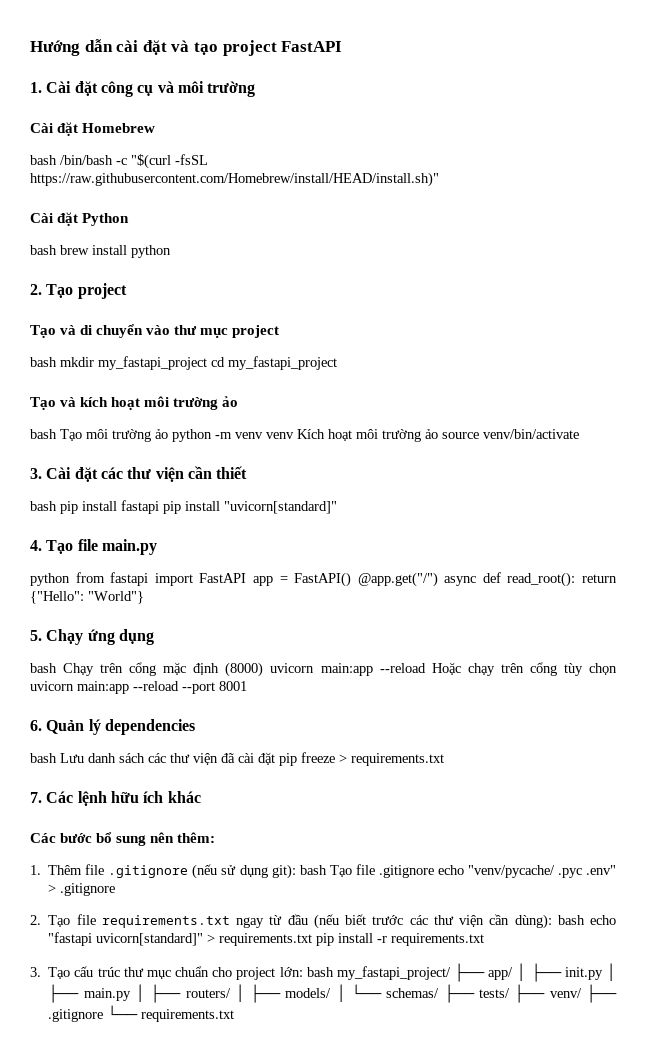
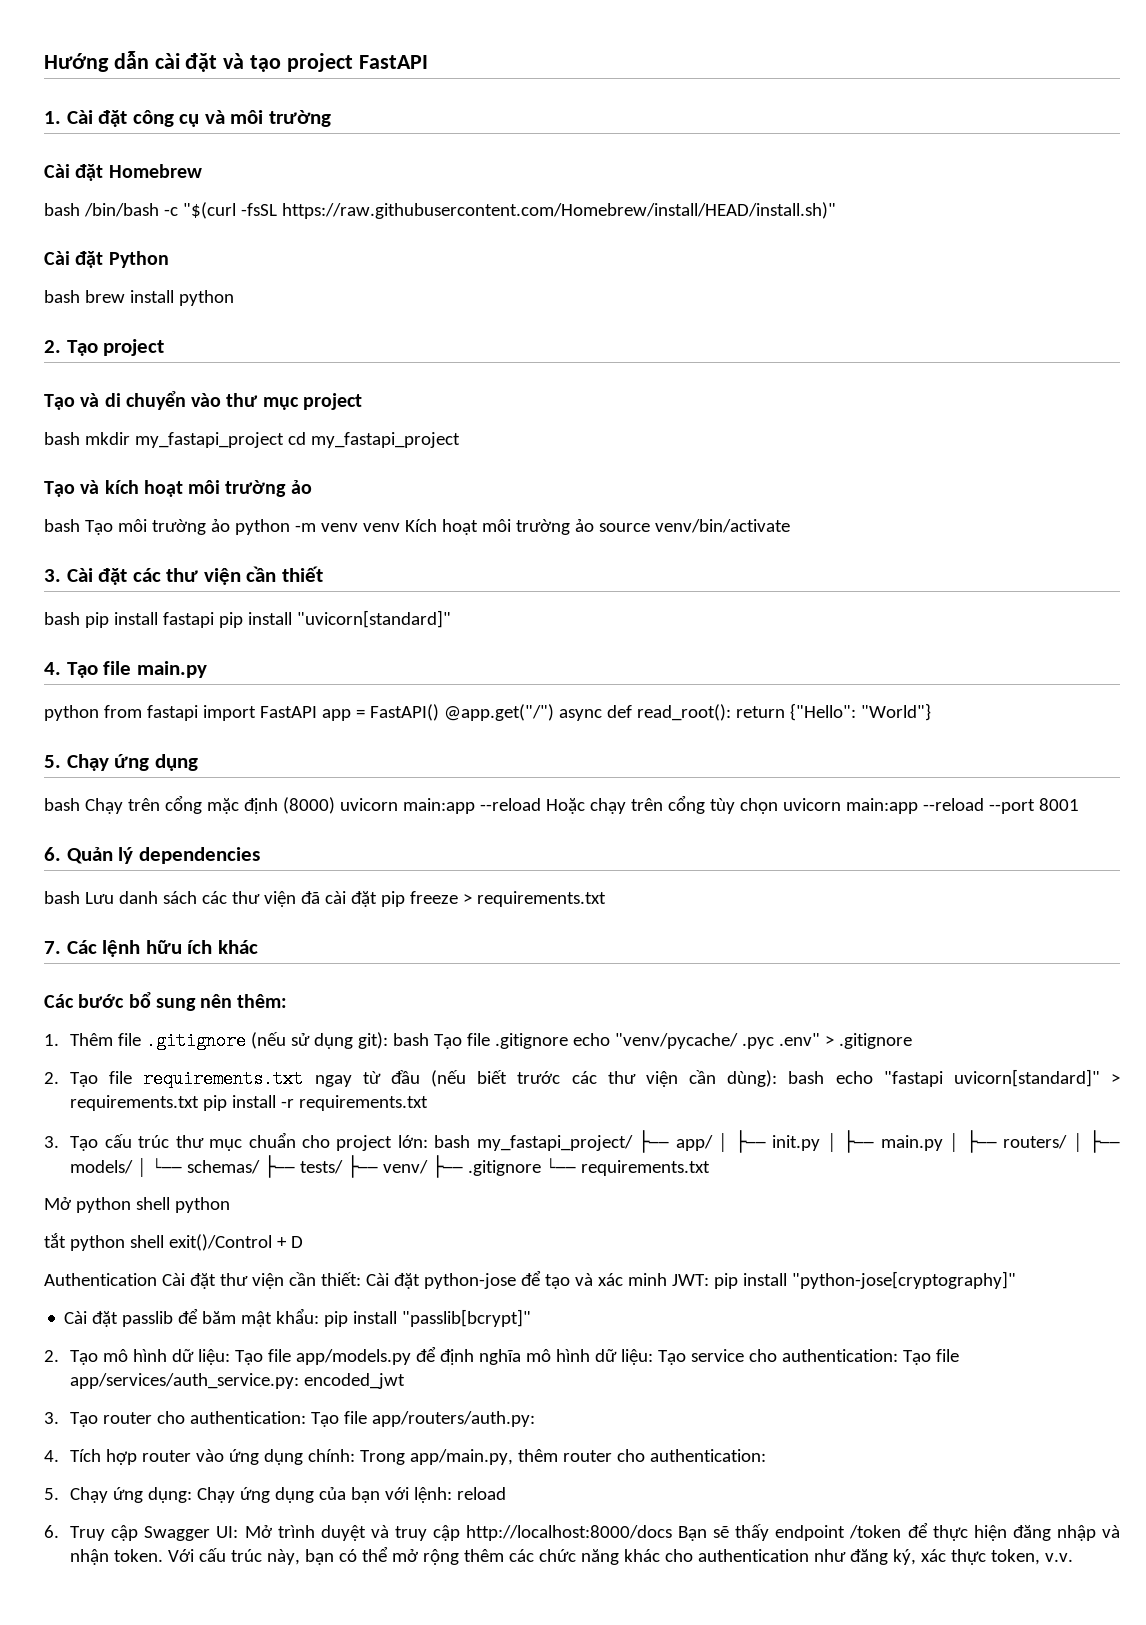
(235, 1015) none -> [44,1197,230,1213] [44,1233,303,1251] [44,1270,1016,1289] [64,1308,532,1327] [44,1346,960,1365] [70,1373,406,1389] [44,1411,536,1427] [44,1449,767,1465] [44,1487,507,1503] [44,1522,1120,1541] [70,1546,1074,1565] // Mở python shell python // tắt python shell exit()/Control + D // Authentication Cài đặt thư viện cần thiết: Cài đặt python-jose để tạo và xác minh JWT: pip install "python-jose[cryptography]" // Cài đặt passlib để băm mật khẩu: pip install "passlib[bcrypt]" // 2. Tạo mô hình dữ liệu: Tạo file app/models.py để định nghĩa mô hình dữ liệu: Tạo service cho authentication: Tạo file app/services/auth_service.py: encoded_jwt // 3. Tạo router cho authentication: Tạo file app/routers/auth.py: // 4. Tích hợp router vào ứng dụng chính: Trong app/main.py, thêm router cho authentication: // 5. Chạy ứng dụng: Chạy ứng dụng của bạn với lệnh: reload // 6. Truy cập Swagger UI: Mở trình duyệt và truy cập http://localhost:8000/docs Bạn sẽ thấy endpoint /token để thực hiện đăng nhập và nhận token. Với cấu trúc này, bạn có thể mở rộng thêm các chức năng khác cho authentication như đăng ký, xác thực token, v.v.

